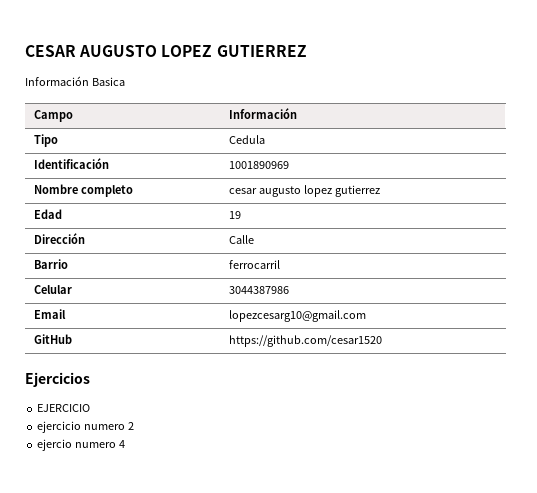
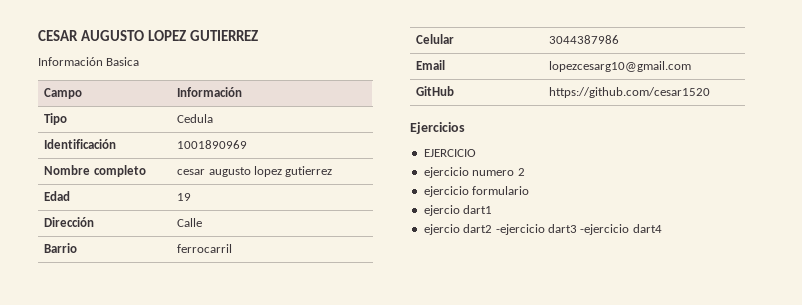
[37,439,126,451] // ejercio numero 4 -> [423,186,530,197] [423,205,493,216] [423,224,662,235] // ejercicio formulario // ejercio dart1 // ejercio dart2 -ejercicio dart3 -ejercicio dart4

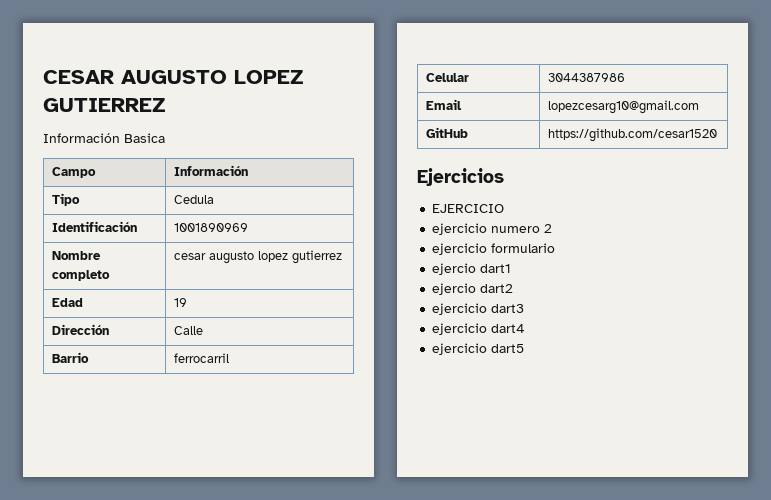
[495,224,545,235] -ejercicio -> [432,303,488,315] // ejercicio
[580,224,630,235] -ejercicio -> [432,323,488,335] // ejercicio
(662, 228) none -> [432,343,525,355] // ejercicio dart5

